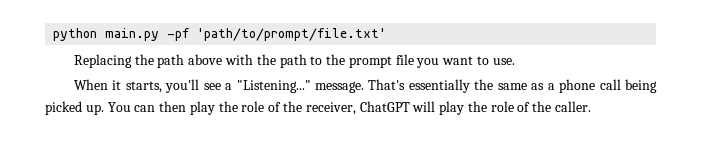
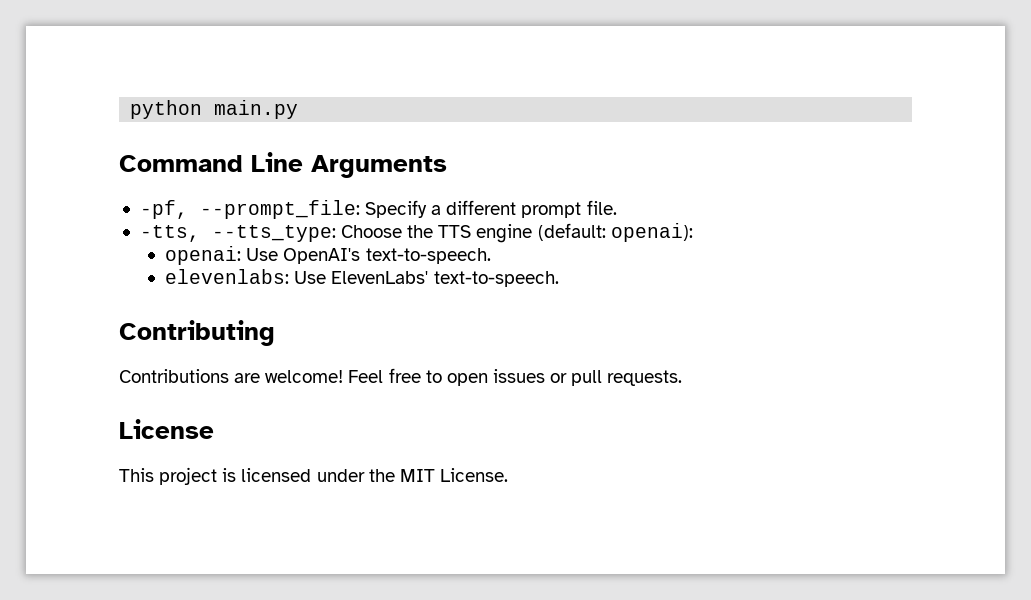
[167,28,387,41] [73,54,515,68] [73,79,658,93] [45,101,592,115] -pf 'path/to/prompt/file.txt' // Replacing the path above with the path to the prompt file you want to use. // When it starts, you'll see a "Listening..." message. That's essentially the same as a phone call being picked up. You can then play the role of the receiver, ChatGPT will play the role of the caller. -> [119,152,447,178] [139,200,617,219] [139,223,693,243] [165,246,491,265] [165,269,559,287] [119,320,275,346] [119,368,683,386] [119,419,214,439] [119,467,508,485] // Command Line Arguments // -pf, --prompt_file: Specify a different prompt file. // -tts, --tts_type: Choose the TTS engine (default: openai): // openai: Use OpenAI's text-to-speech. // elevenlabs: Use ElevenLabs' text-to-speech. // Contributing // Contributions are welcome! Feel free to open issues or pull requests. // License // This project is licensed under the MIT License.

